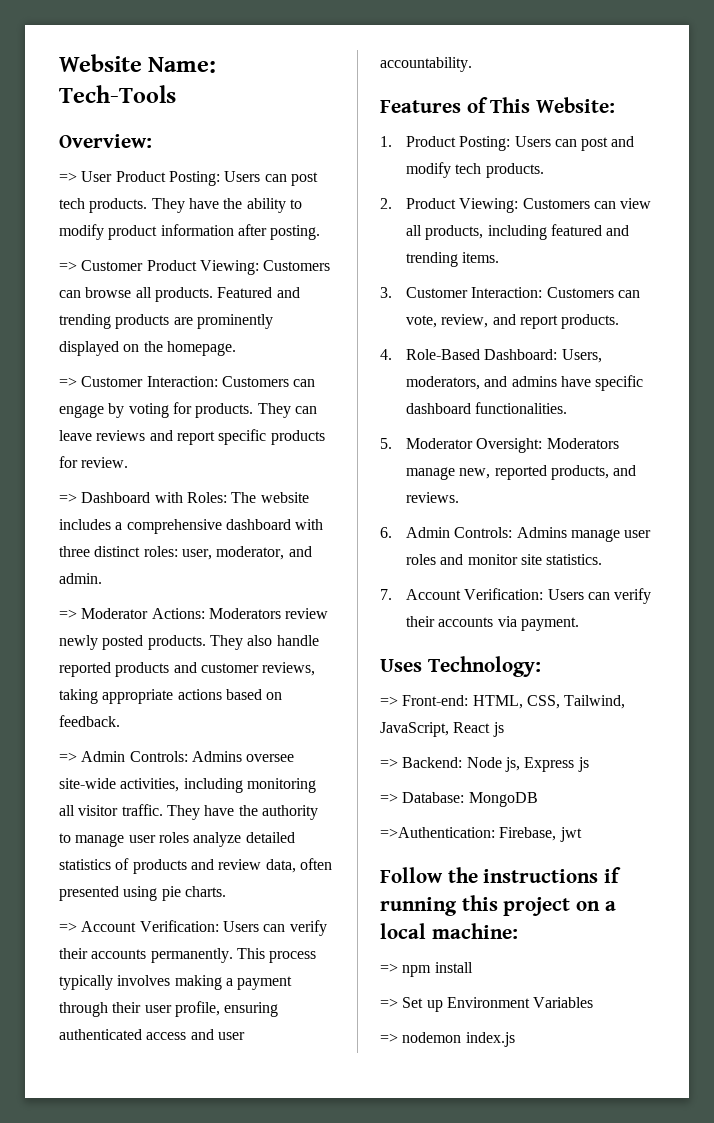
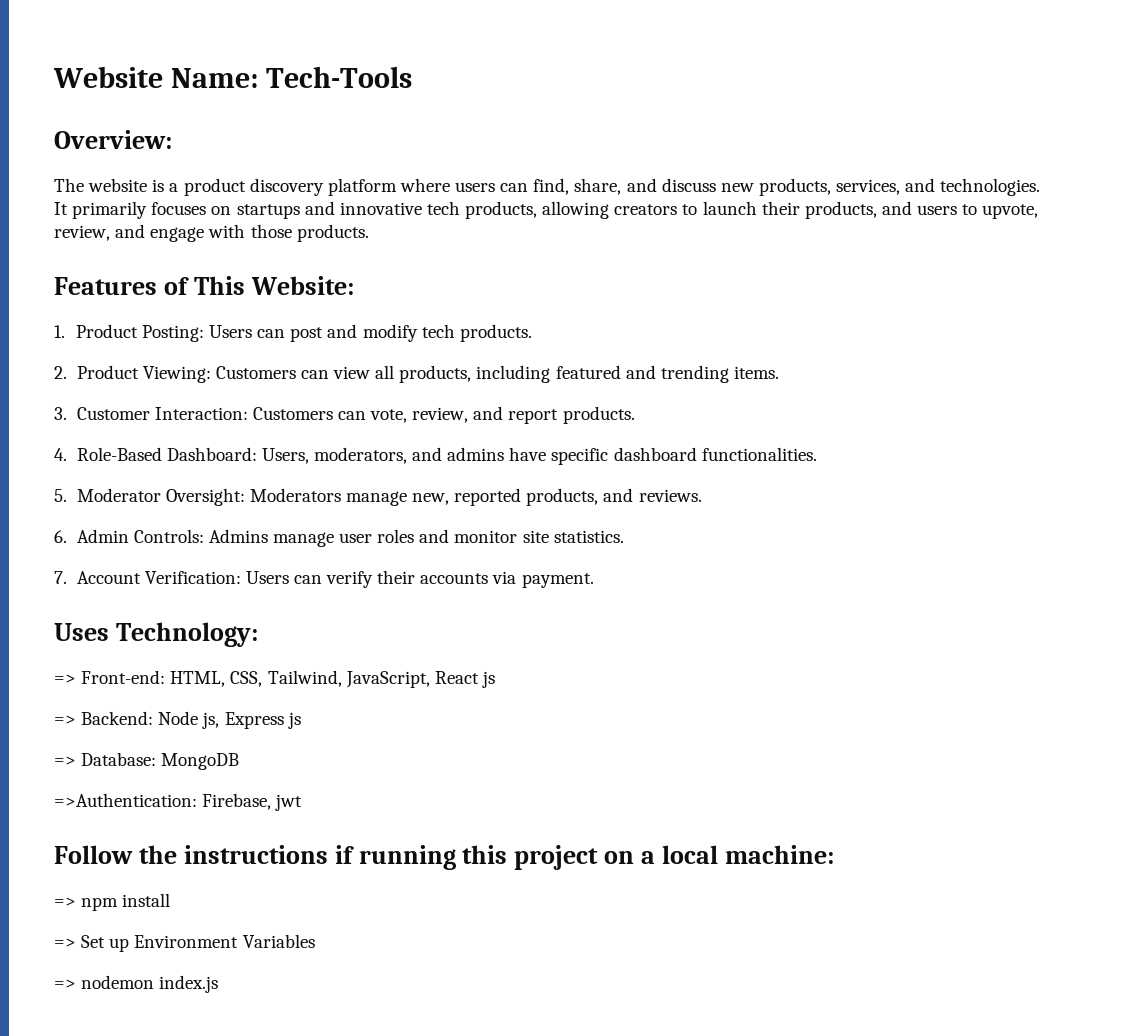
[59,171,318,186] [59,198,302,213] [59,224,321,240] [59,260,331,275] [59,287,300,302] [59,314,273,329] [59,341,236,356] [59,376,316,387] [59,402,317,418] [59,429,325,445] [59,456,129,468] [59,492,309,503] [59,519,324,534] [59,546,312,560] [59,573,102,584] [59,608,329,619] [59,635,319,650] [59,662,316,677] [59,689,283,704] [59,715,120,727] [59,751,295,762] [59,778,316,793] [59,804,318,820] [59,832,295,847] [59,858,332,874] [59,886,226,901] [59,920,327,936] [59,948,317,963] [59,975,293,990] [59,1001,279,1017] [59,1029,245,1040] [380,57,472,72] => User Product Posting: Users can post tech products. They have the ability to modify product information after posting. // => Customer Product Viewing: Customers can browse all products. Featured and trending products are prominently displayed on the homepage. // => Customer Interaction: Customers can engage by voting for products. They can leave reviews and report specific products for review. // => Dashboard with Roles: The website includes a comprehensive dashboard with three distinct roles: user, moderator, and admin. // => Moderator Actions: Moderators review newly posted products. They also handle reported products and customer reviews, taking appropriate actions based on feedback. // => Admin Controls: Admins oversee site-wide activities, including monitoring all visitor traffic. They have the authority to manage user roles analyze detailed statistics of products and review data, often presented using pie charts. // => Account Verification: Users can verify their accounts permanently. This process typically involves making a payment through their user profile, ensuring authenticated access and user accountability. -> [54,178,1041,196] [54,201,1039,219] [54,224,369,242] The website is a product discovery platform where users can find, share, and discuss new products, services, and technologies. It primarily focuses on startups and innovative tech products, allowing creators to launch their products, and users to upvote, review, and engage with those products.

